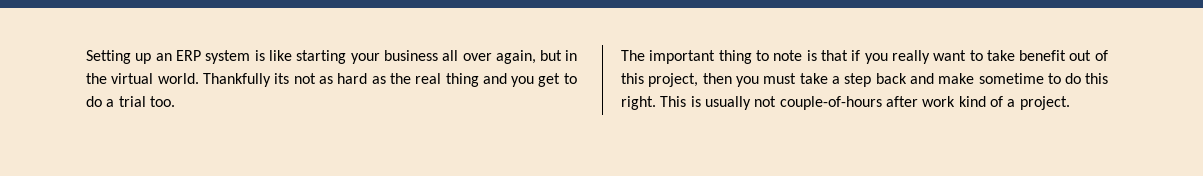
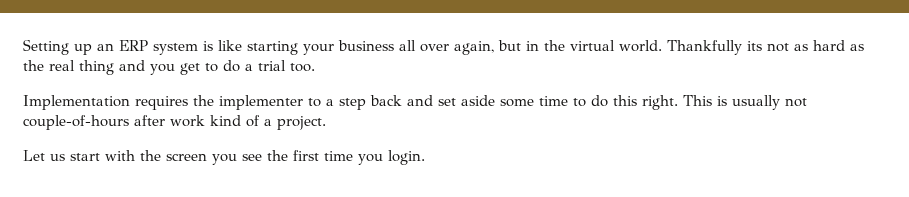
[621,50,1108,64] [621,73,1044,87] The important thing to note is that if you really want to take benefit out of this project, then you must take a step back and make sometime -> [23,95,568,110] Implementation requires the implementer to a step back and set aside some time
(1070, 103) none -> [23,150,425,165] // Let us start with the screen you see the first time you login.

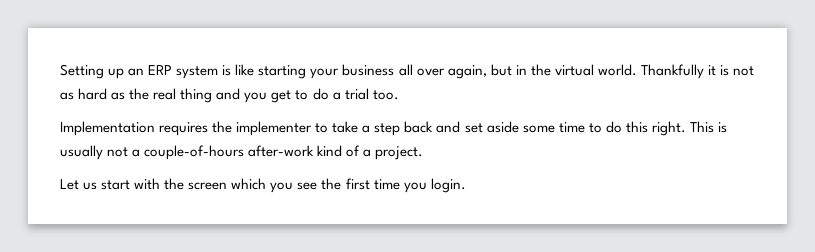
[747,41,762,51] its -> [707,65,729,76] it is
(321, 102) none -> [332,121,359,133] take
[23,115,205,130] couple-of-hours after work -> [132,145,315,160] a couple-of-hours after-work
(207, 157) none -> [231,178,267,190] which

